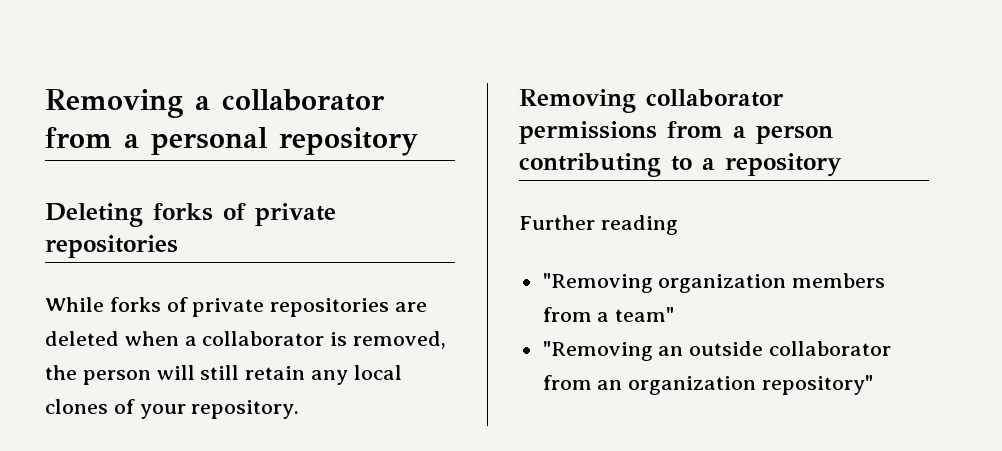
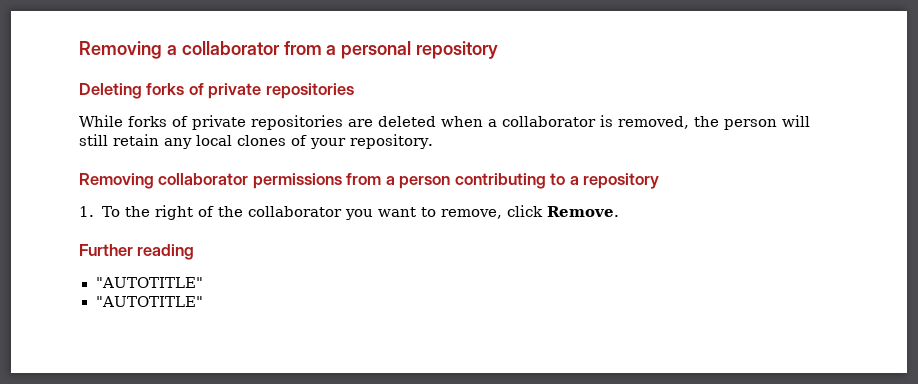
[519,215,678,235] [542,273,886,293] [542,307,675,322] [542,341,892,361] [542,375,874,395] Further reading // "Removing organization members from a team" // "Removing an outside collaborator from an organization repository" -> [79,205,620,220] [79,244,195,260] [95,277,203,288] [95,296,203,307] 1. To the right of the collaborator you want to remove, click Remove. // Further reading // "AUTOTITLE" // "AUTOTITLE"

